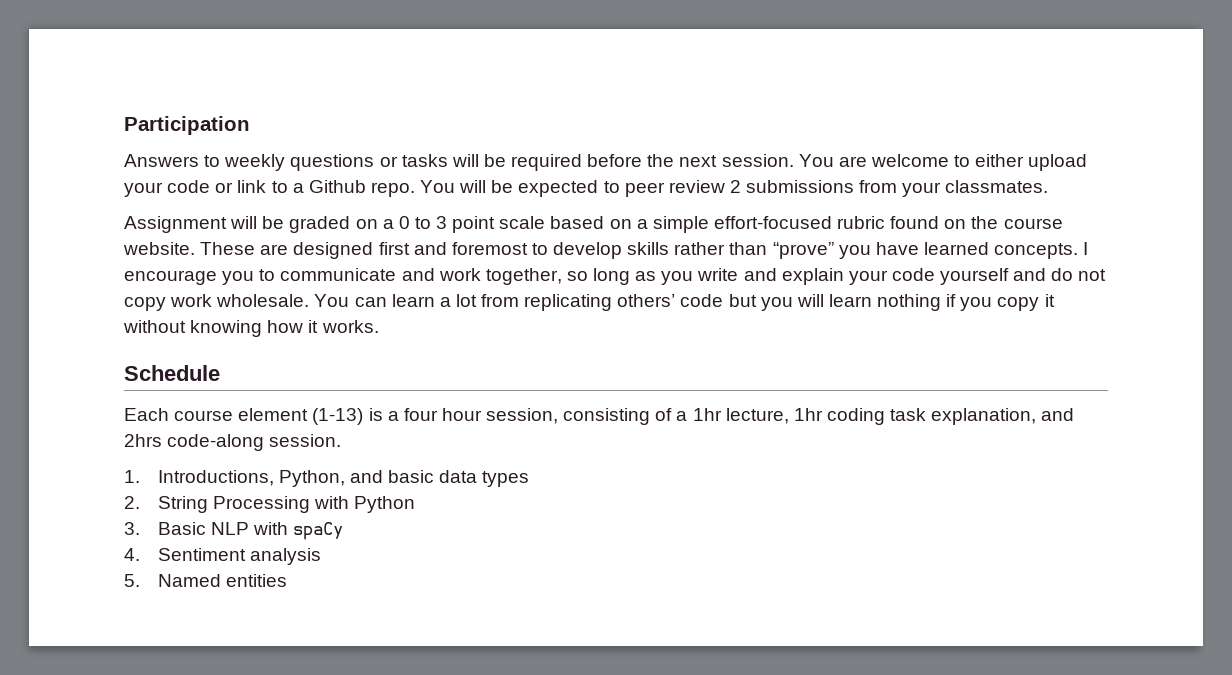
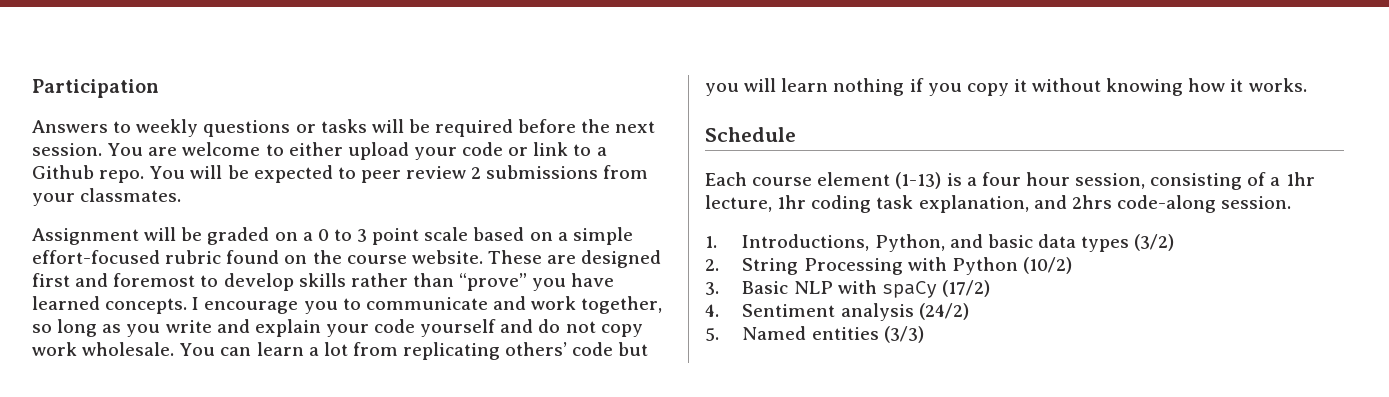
(530, 479) none -> [1134,234,1175,251] (3/2)
(416, 504) none -> [1022,257,1072,274] (10/2)
(344, 531) none -> [941,280,990,297] (17/2)
(321, 556) none -> [918,303,969,320] (24/2)
(287, 580) none -> [883,326,924,343] (3/3)

